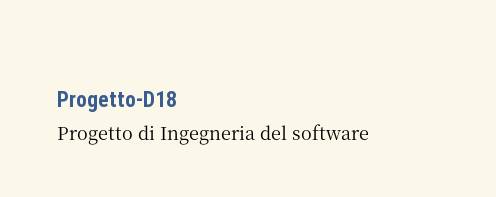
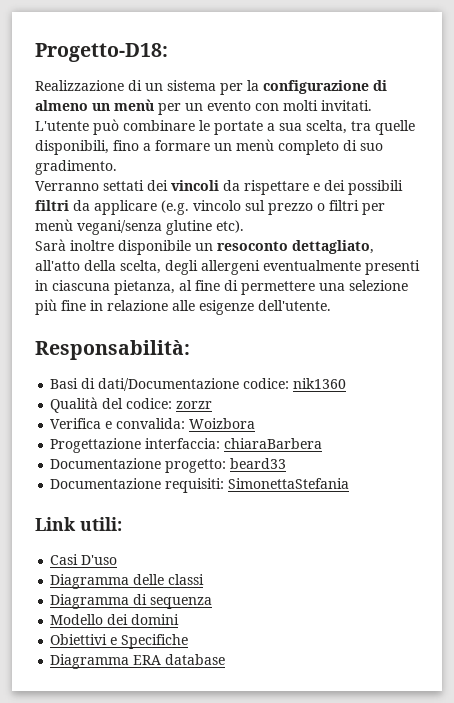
[57,91,177,112] [57,124,369,145] Progetto-D18 // Progetto di Ingegneria del software -> [35,43,168,62] [35,80,387,95] [35,99,372,115] [35,119,415,135] [35,139,383,155] [35,160,117,175] [35,180,403,195] [35,200,385,215] [35,219,244,235] [35,239,374,255] [35,260,420,275] [35,280,408,295] [35,299,331,315] [35,340,190,360] [50,378,347,391] [50,397,213,413] [50,418,256,429] [50,438,323,453] [50,458,287,473] [50,478,350,493] [35,517,122,531] [50,554,118,565] [50,574,205,589] [50,594,213,609] [50,614,180,625] [50,634,189,649] [50,654,226,669] Progetto-D18: // Realizzazione di un sistema per la configurazione di almeno un menù per un evento con molti invitati. L'utente può combinare le portate a sua scelta, tra quelle disponibili, fino a formare un menù completo di suo gradimento. // Verranno settati dei vincoli da rispettare e dei possibili filtri da applicare (e.g. vincolo sul prezzo o filtri per menù vegani/senza glutine etc). // Sarà inoltre disponibile un resoconto dettagliato, all'atto della scelta, degli allergeni eventualmente presenti in ciascuna pietanza, al fine di permettere una selezione più fine in relazione alle esigenze dell'utente. // Responsabilità: // Basi di dati/Documentazione codice: nik1360 // Qualità del codice: zorzr // Verifica e convalida: Woizbora // Progettazione interfaccia: chiaraBarbera // Documentazione progetto: beard33 // Documentazione requisiti: SimonettaStefania // Link utili: // Casi D'uso // Diagramma delle classi // Diagramma di sequenza // Modello dei domini // Obiettivi e Specifiche // Diagramma ERA database

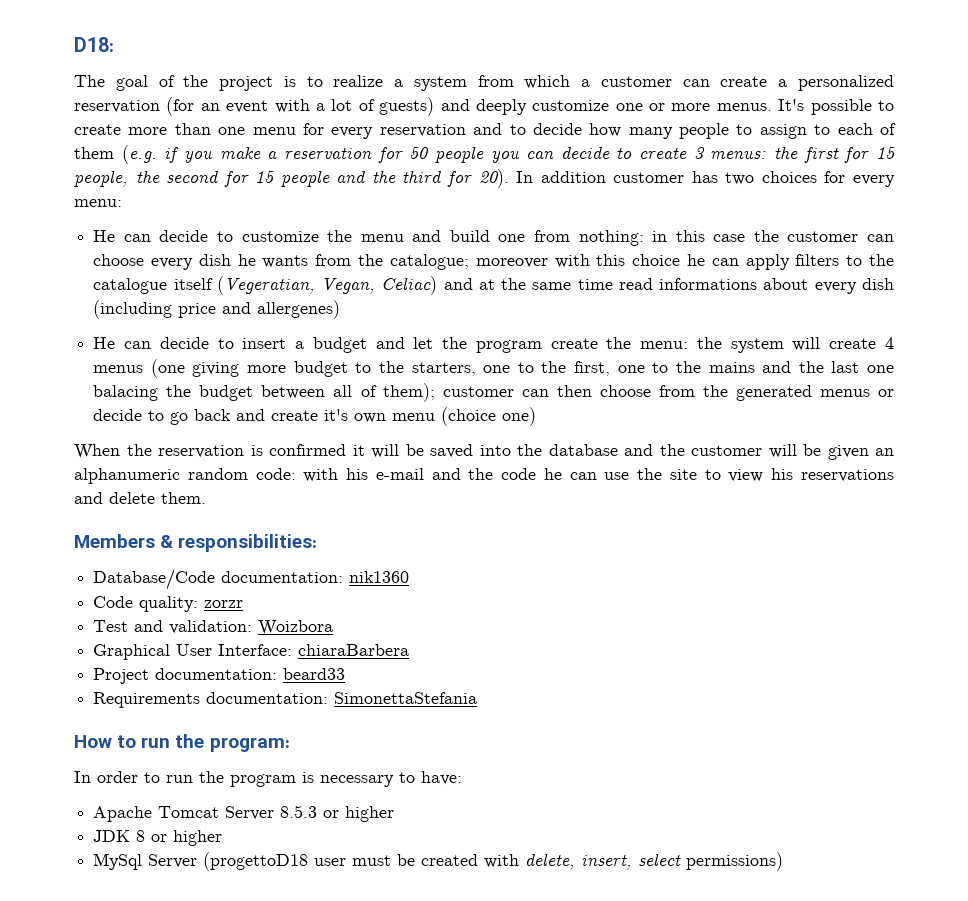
[35,43,168,62] [35,80,387,95] [35,99,372,115] [35,119,415,135] [35,139,383,155] [35,160,117,175] [35,180,403,195] [35,200,385,215] [35,219,244,235] [35,239,374,255] [35,260,420,275] [35,280,408,295] [35,299,331,315] [35,340,190,360] [50,378,347,391] [50,397,213,413] [50,418,256,429] [50,438,221,453] Progetto-D18: // Realizzazione di un sistema per la configurazione di almeno un menù per un evento con molti invitati. L'utente può combinare le portate a sua scelta, tra quelle disponibili, fino a formare un menù completo di suo gradimento. // Verranno settati dei vincoli da rispettare e dei possibili filtri da applicare (e.g. vincolo sul prezzo o filtri per menù vegani/senza glutine etc). // Sarà inoltre disponibile un resoconto dettagliato, all'atto della scelta, degli allergeni eventualmente presenti in ciascuna pietanza, al fine di permettere una selezione più fine in relazione alle esigenze dell'utente. // Responsabilità: // Basi di dati/Documentazione codice: nik1360 // Qualità del codice: zorzr // Verifica e convalida: Woizbora // Progettazione interfaccia: -> [74,37,114,52] [74,75,894,91] [74,97,895,116] [74,123,897,139] [74,145,896,164] [74,169,895,188] [74,199,122,207] [93,230,895,246] [93,254,894,270] [93,276,894,295] [93,300,341,319] [93,337,895,353] [93,359,894,378] [93,383,894,402] [93,407,537,426] [74,444,894,460] [74,468,894,484] [74,492,206,504] [74,534,318,552] [93,569,410,590] [93,596,244,612] [93,620,334,635] [93,644,293,660] D18: // The goal of the project is to realize a system from which a customer can create a personalized reservation (for an event with a lot of guests) and deeply customize one or more menus. It's possible to create more than one menu for every reservation and to decide how many people to assign to each of them (e.g. if you make a reservation for 50 people you can decide to create 3 menus: the first for 15 people, the second for 15 people and the third for 20). In addition customer has two choices for every menu: // He can decide to customize the menu and build one from nothing: in this case the customer can choose every dish he wants from the catalogue; moreover with this choice he can apply filters to the catalogue itself (Vegeratian, Vegan, Celiac) and at the same time read informations about every dish (including price and allergenes) // He can decide to insert a budget and let the program create the menu: the system will create 4 menus (one giving more budget to the starters, one to the first, one to the mains and the last one balacing the budget between all of them); customer can then choose from the generated menus or decide to go back and create it's own menu (choice one) // When the reservation is confirmed it will be saved into the database and the customer will be given an alphanumeric random code: with his e-mail and the code he can use the site to view his reservations and delete them. // Members & responsibilities: // Database/Code documentation: nik1360 // Code quality: zorzr // Test and validation: Woizbora // Graphical User Interface:
[50,458,227,473] Documentazione progetto: -> [93,668,278,684] Project documentation:
[50,478,225,493] Documentazione requisiti: -> [93,692,329,708] Requirements documentation:
[35,517,122,531] [50,554,118,565] [50,574,205,589] [50,594,213,609] [50,614,180,625] [50,634,189,649] [50,654,226,669] Link utili: // Casi D'uso // Diagramma delle classi // Diagramma di sequenza // Modello dei domini // Obiettivi e Specifiche // Diagramma ERA database -> [74,734,290,752] [74,771,462,787] [93,805,395,822] [93,830,223,846] [93,852,784,871] How to run the program: // In order to run the program is necessary to have: // Apache Tomcat Server 8.5.3 or higher // JDK 8 or higher // MySql Server (progettoD18 user must be created with delete, insert, select permissions)

